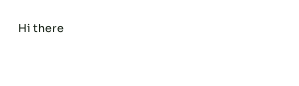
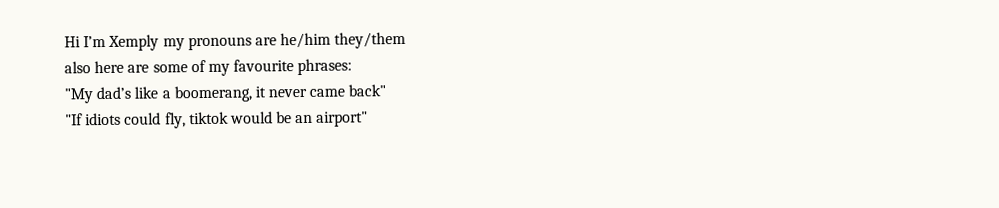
[33,23,64,33] there -> [83,31,407,51] [64,58,353,76] [64,84,387,104] [65,111,369,129] I’m Xemply my pronouns are he/him they/them // also here are some of my favourite phrases: // "My dad’s like a boomerang, it never came back" // "If idiots could fly, tiktok would be an airport"

